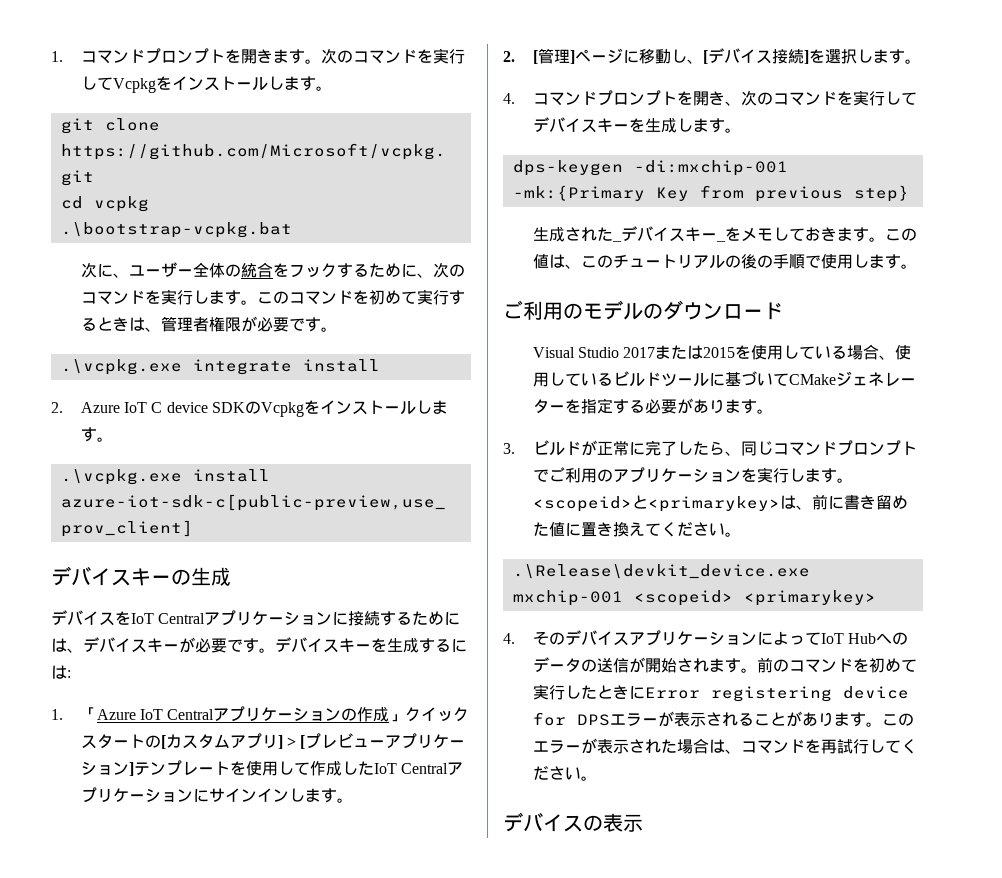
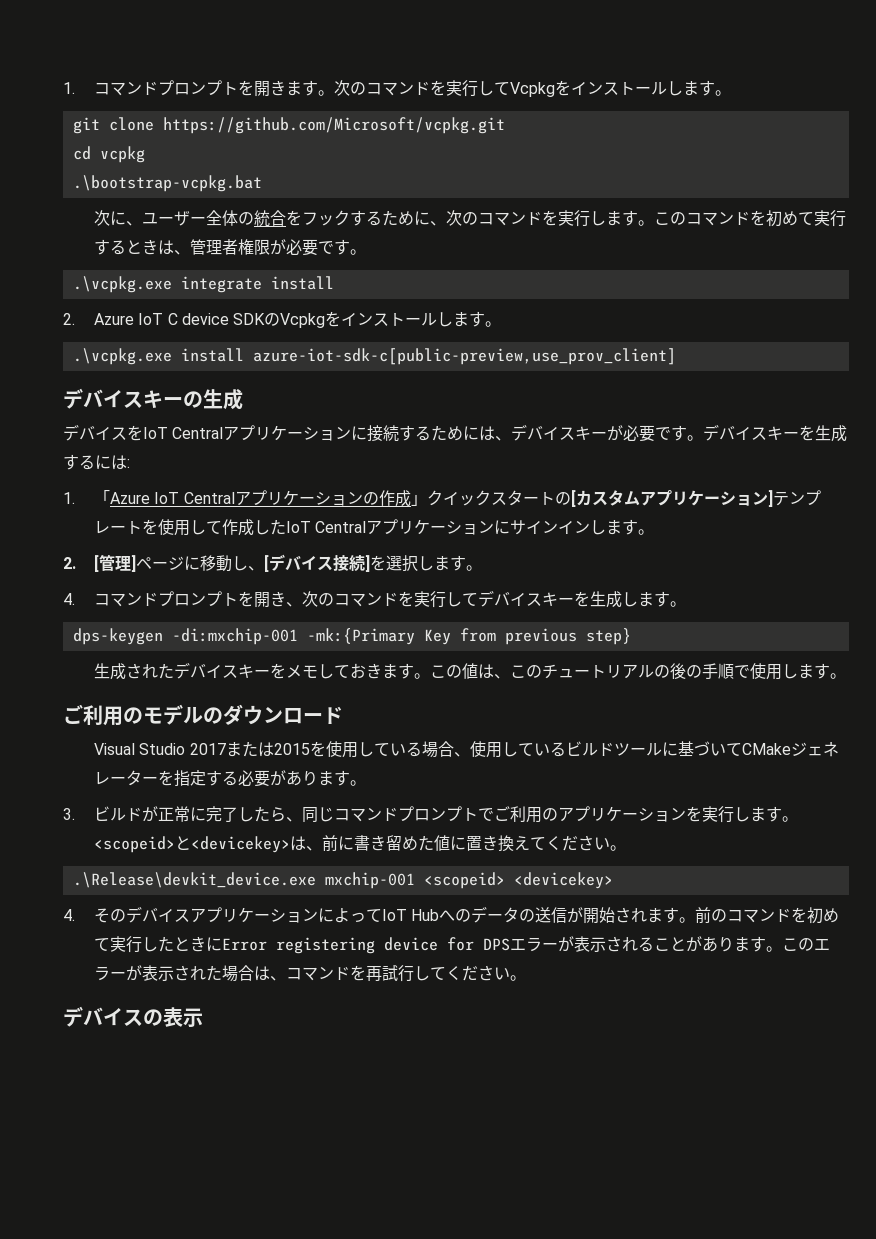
[277,733,434,749] ] > [プレビューアプリ -> (688, 498) none
[611,226,717,242] [715,240,726,242] _デバイスキー_ -> [174,662,271,679] デバイスキー
[647,496,780,512] <primarykey> -> [191,836,291,853] <devicekey>
[743,590,876,606] <primarykey> -> [513,872,613,889] <devicekey>

